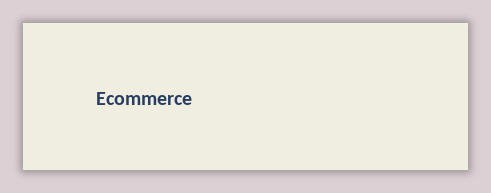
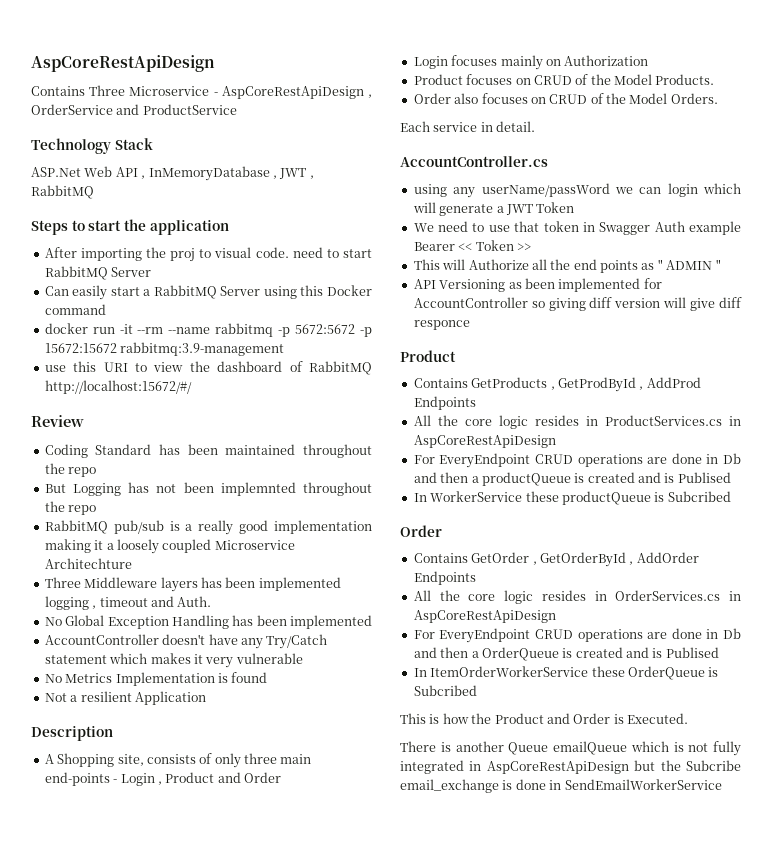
[96,92,192,105] Ecommerce -> [31,55,215,72] [31,85,372,99] [31,104,237,115] [31,138,153,154] [31,166,314,181] [31,185,94,199] [31,219,229,235] [44,247,373,262] [44,266,152,280] [44,285,372,300] [44,304,106,315] [44,323,372,337] [44,342,285,356] [44,361,372,375] [44,380,192,394] [31,415,84,427] [44,444,372,458] [44,463,97,477] [44,482,372,496] [44,501,97,515] [44,520,372,535] [44,539,295,554] [44,558,132,569] [44,577,341,592] [44,596,212,610] [44,615,372,629] [44,634,328,649] [44,653,303,668] [44,672,268,686] [44,691,206,705] [31,726,113,741] [44,753,312,768] [44,772,281,786] [413,55,649,70] [413,74,715,85] [413,93,718,104] [400,121,536,132] [400,156,548,167] [413,183,741,198] [412,202,575,216] [413,221,741,235] [413,240,531,251] [413,259,721,273] [413,278,662,292] [413,297,742,311] [413,320,470,330] [400,350,456,362] [413,377,701,392] [413,396,476,410] [413,415,741,429] [413,435,556,448] [413,453,741,468] [413,472,731,486] [413,491,731,505] [400,525,442,537] [413,552,699,567] [413,571,476,585] [413,590,741,604] [413,610,556,623] [413,628,741,643] [413,647,719,661] [413,666,719,680] [413,685,477,696] [400,713,688,724] [400,741,741,756] [400,760,741,774] [400,779,722,793] AspCoreRestApiDesign // Contains Three Microservice - AspCoreRestApiDesign , OrderService and ProductService // Technology Stack // ASP.Net Web API , InMemoryDatabase , JWT , RabbitMQ // Steps to start the application // After importing the proj to visual code. need to start RabbitMQ Server // Can easily start a RabbitMQ Server using this Docker command // docker run -it --rm --name rabbitmq -p 5672:5672 -p 15672:15672 rabbitmq:3.9-management // use this URI to view the dashboard of RabbitMQ http://localhost:15672/#/ // Review // Coding Standard has been maintained throughout the repo // But Logging has not been implemnted throughout the repo // RabbitMQ pub/sub is a really good implementation making it a loosely coupled Microservice Architechture // Three Middleware layers has been implemented logging , timeout and Auth. // No Global Exception Handling has been implemented // AccountController doesn't have any Try/Catch statement which makes it very vulnerable // No Metrics Implementation is found // Not a resilient Application // Description // A Shopping site, consists of only three main end-points - Login , Product and Order // Login focuses mainly on Authorization // Product focuses on CRUD of the Model Products. // Order also focuses on CRUD of the Model Orders. // Each service in detail. // AccountController.cs // using any userName/passWord we can login which will generate a JWT Token // We need to use that token in Swagger Auth example Bearer << Token >> // This will Authorize all the end points as " ADMIN " // API Versioning as been implemented for AccountController so giving diff version will give diff responce // Product // Contains GetProducts , GetProdById , AddProd Endpoints // All the core logic resides in ProductServices.cs in AspCoreRestApiDesign // For EveryEndpoint CRUD operations are done in Db and then a productQueue is created and is Publised // In WorkerService these productQueue is Subcribed // Order // Contains GetOrder , GetOrderById , AddOrder Endpoints // All the core logic resides in OrderServices.cs in AspCoreRestApiDesign // For EveryEndpoint CRUD operations are done in Db and then a OrderQueue is created and is Publised // In ItemOrderWorkerService these OrderQueue is Subcribed // This is how the Product and Order is Executed. // There is another Queue emailQueue which is not fully integrated in AspCoreRestApiDesign but the Subcribe email_exchange is done in SendEmailWorkerService

